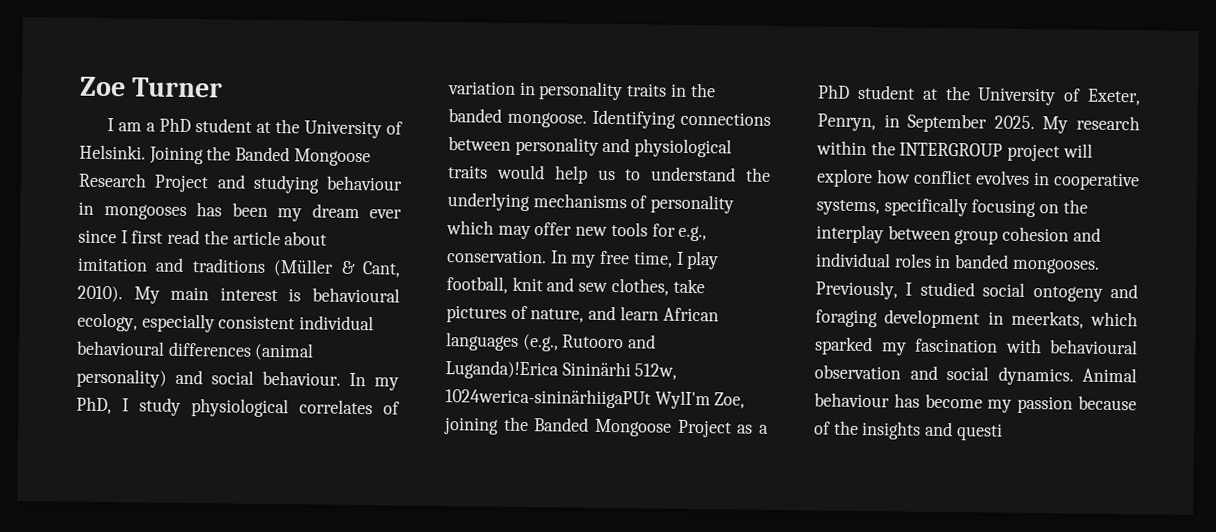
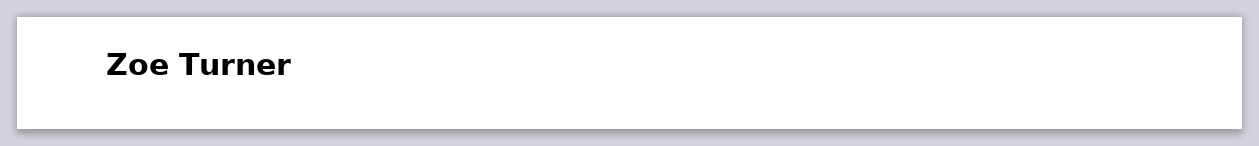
[106,117,403,139] [79,144,371,167] [78,172,403,194] [78,201,402,222] [78,229,328,246] [77,257,401,278] [77,285,400,304] [77,312,375,333] [76,340,315,361] [76,368,399,391] [76,396,400,418] [448,81,716,101] [448,108,771,129] [448,136,733,158] [448,164,771,184] [447,192,735,214] [446,220,708,242] [447,249,720,270] [446,276,705,296] [446,305,719,323] [445,332,657,352] [445,360,678,380] [445,388,746,410] [443,416,769,438] [818,84,1141,106] [817,113,1140,134] [816,140,1093,162] [816,168,1140,191] [816,197,1088,218] [816,224,1101,245] [816,252,1100,274] [815,280,1138,302] [815,309,1138,329] [814,336,1138,356] [814,364,1137,386] [814,392,1137,414] [814,420,1003,441] // I am a PhD student at the University of Helsinki. Joining the Banded Mongoose Research Project and studying behaviour in mongooses has been my dream ever since I first read the article about imitation and traditions (Müller & Cant, 2010). My main interest is behavioural ecology, especially consistent individual behavioural differences (animal personality) and social behaviour. In my PhD, I study physiological correlates of variation in personality traits in the banded mongoose. Identifying connections between personality and physiological traits would help us to understand the underlying mechanisms of personality which may offer new tools for e.g., conservation. In my free time, I play football, knit and sew clothes, take pictures of nature, and learn African languages (e.g., Rutooro and Luganda)!Erica Sininärhi 512w, 1024werica-sininärhiigaPUt WylI'm Zoe, joining the Banded Mongoose Project as a PhD student at the University of Exeter, Penryn, in September 2025. My research within the INTERGROUP project will explore how conflict evolves in cooperative systems, specifically focusing on the interplay between group cohesion and individual roles in banded mongooses. Previously, I studied social ontogeny and foraging development in meerkats, which sparked my fascination with behavioural observation and social dynamics. Animal behaviour has become my passion because of the insights and questi -> (291, 64) none

